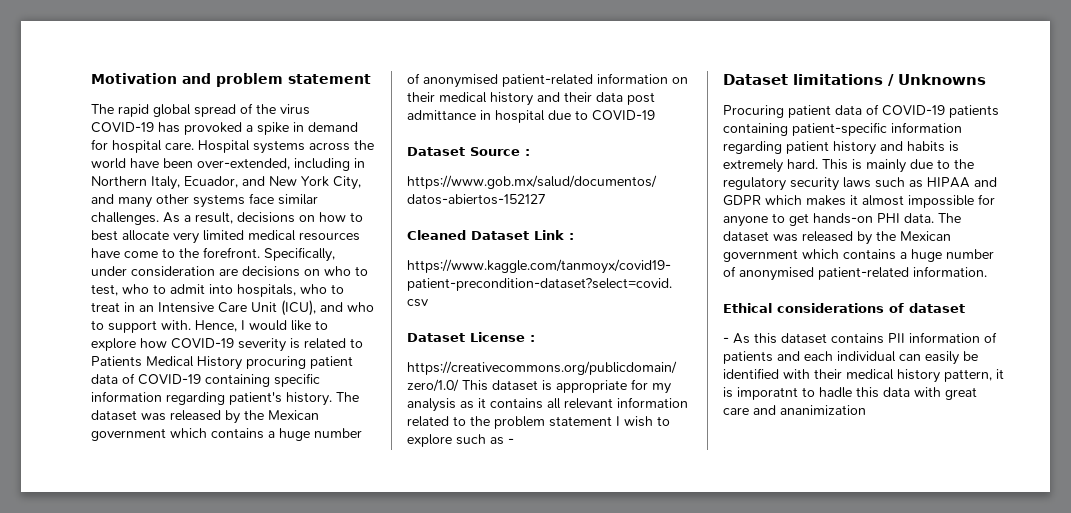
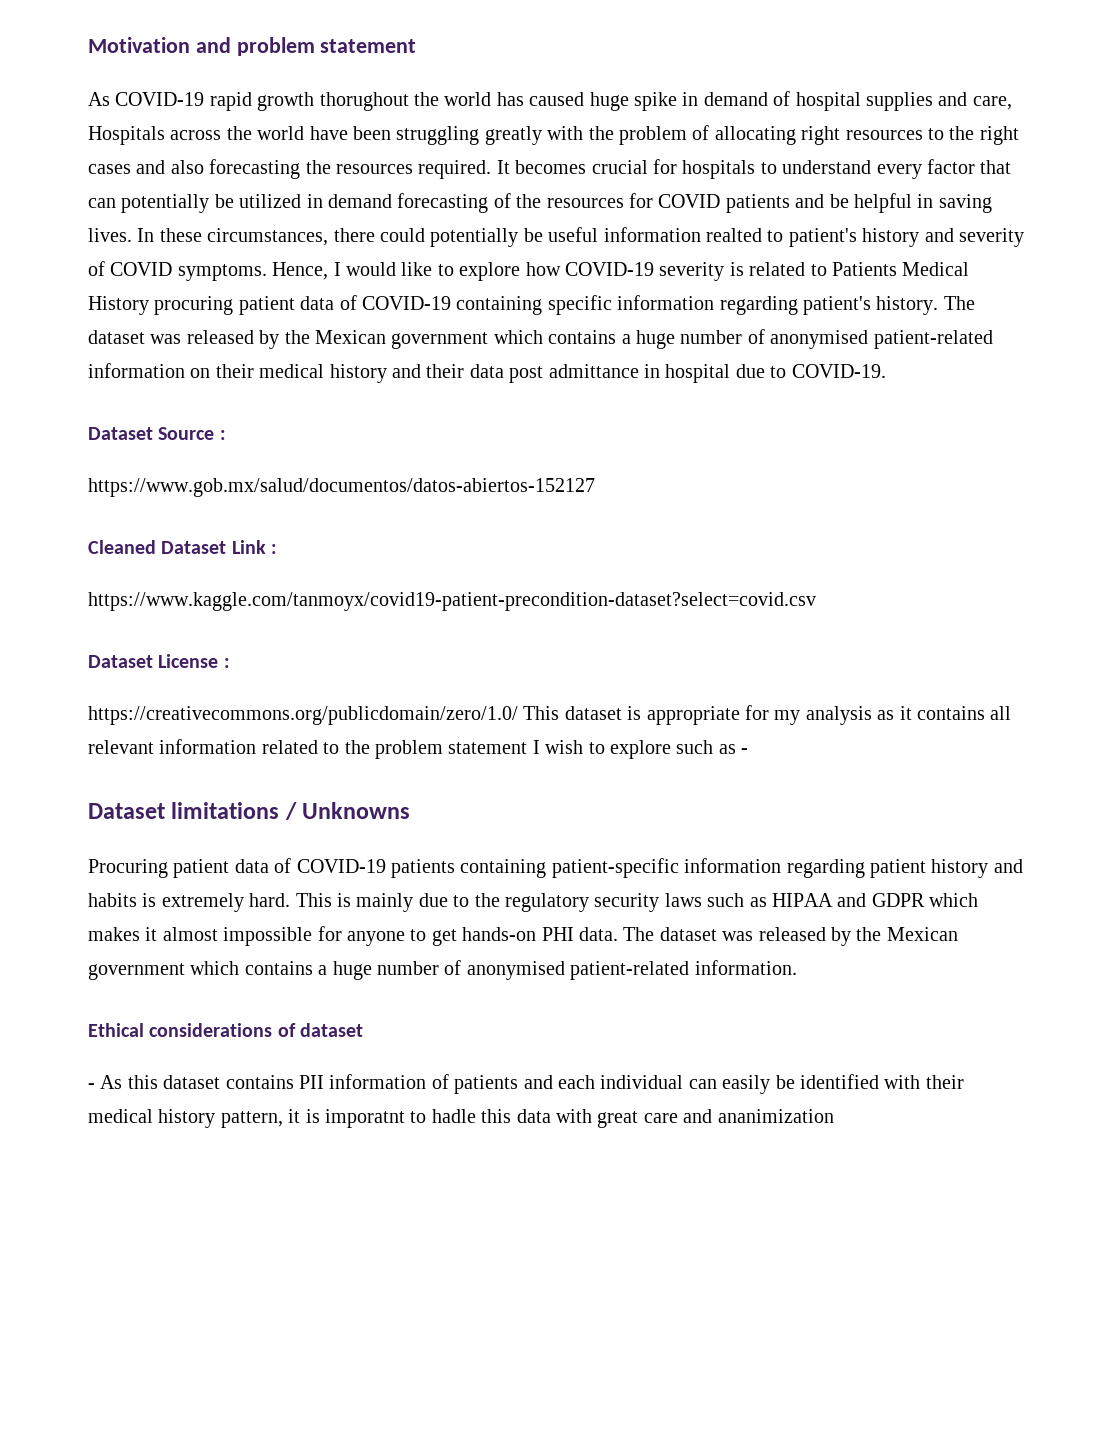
[91,103,310,117] [91,122,358,135] [91,139,305,154] The rapid global spread of the virus COVID-19 has provoked a spike in demand for hospital care. Hospital systems -> [88,91,1012,111] [88,126,165,145] As COVID-19 rapid growth thorughout the world has caused huge spike in demand of hospital supplies and care, Hospitals
[197,158,365,171] [91,176,361,190] [91,193,318,208] [91,212,363,225] [91,230,360,244] [91,247,335,262] [91,266,368,277] [91,284,344,297] [91,300,374,316] [91,320,191,333] over-extended, including in Northern Italy, Ecuador, and New York City, and many other systems face similar challenges. As a result, decisions on how to best allocate very limited medical resources have come to the forefront. Specifically, under consideration are decisions on who to test, who to admit into hospitals, who to treat in an Intensive Care Unit (ICU), and who to support with. -> [396,125,1019,145] [88,159,1012,179] [88,193,992,213] [88,227,1024,247] [88,261,267,281] struggling greatly with the problem of allocating right resources to the right cases and also forecasting the resources required. It becomes crucial for hospitals to understand every factor that can potentially be utilized in demand forecasting of the resources for COVID patients and be helpful in saving lives. In these circumstances, there could potentially be useful information realted to patient's history and severity of COVID symptoms.
[592,110,655,121] COVID-19 -> [791,364,886,378] COVID-19.

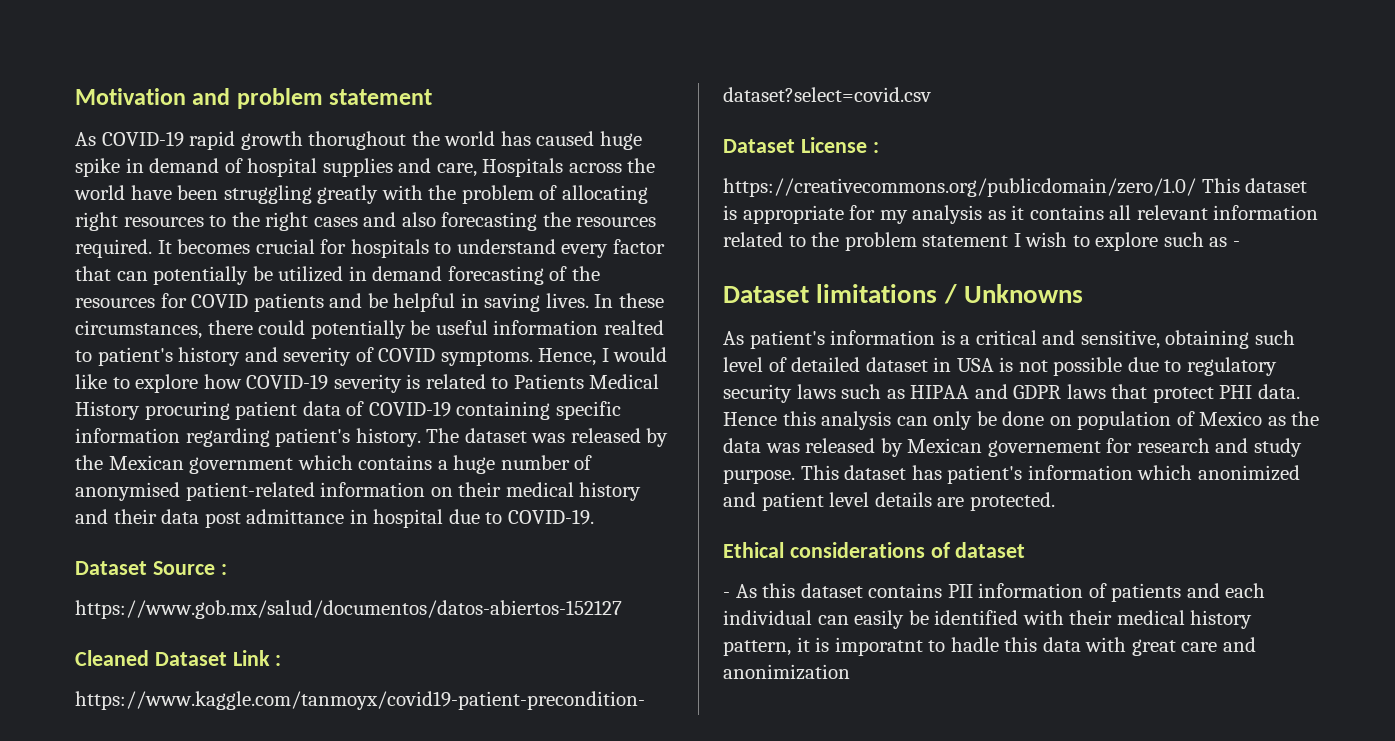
[88,858,1023,878] [88,893,500,912] Procuring patient data of COVID-19 patients containing patient-specific information regarding patient history and habits is extremely hard. This is mainly due to the -> [723,330,1295,349] [723,357,1182,376] As patient's information is a critical and sensitive, obtaining such level of detailed dataset in USA is not possible due to
[929,893,979,907] [88,926,958,946] [88,960,797,980] which makes it almost impossible for anyone to get hands-on PHI data. The dataset was released by the Mexican government which contains a huge number of anonymised patient-related information. -> [1066,384,1300,403] [723,411,1320,430] [723,438,1302,457] [723,465,1300,484] [723,492,1055,511] laws that protect PHI data. Hence this analysis can only be done on population of Mexico as the data was released by Mexican governement for research and study purpose. This dataset has patient's information which anonimized and patient level details are protected.
[717,1109,834,1123] ananimization -> [723,664,850,680] anonimization

